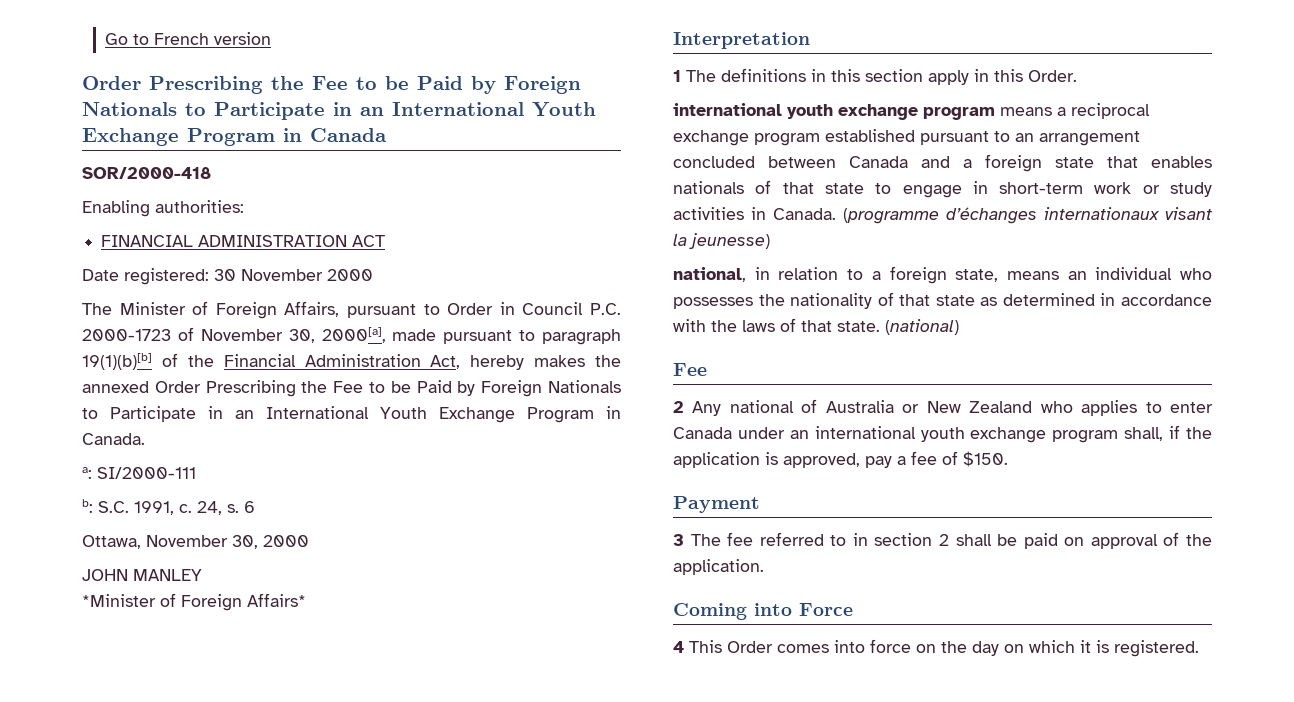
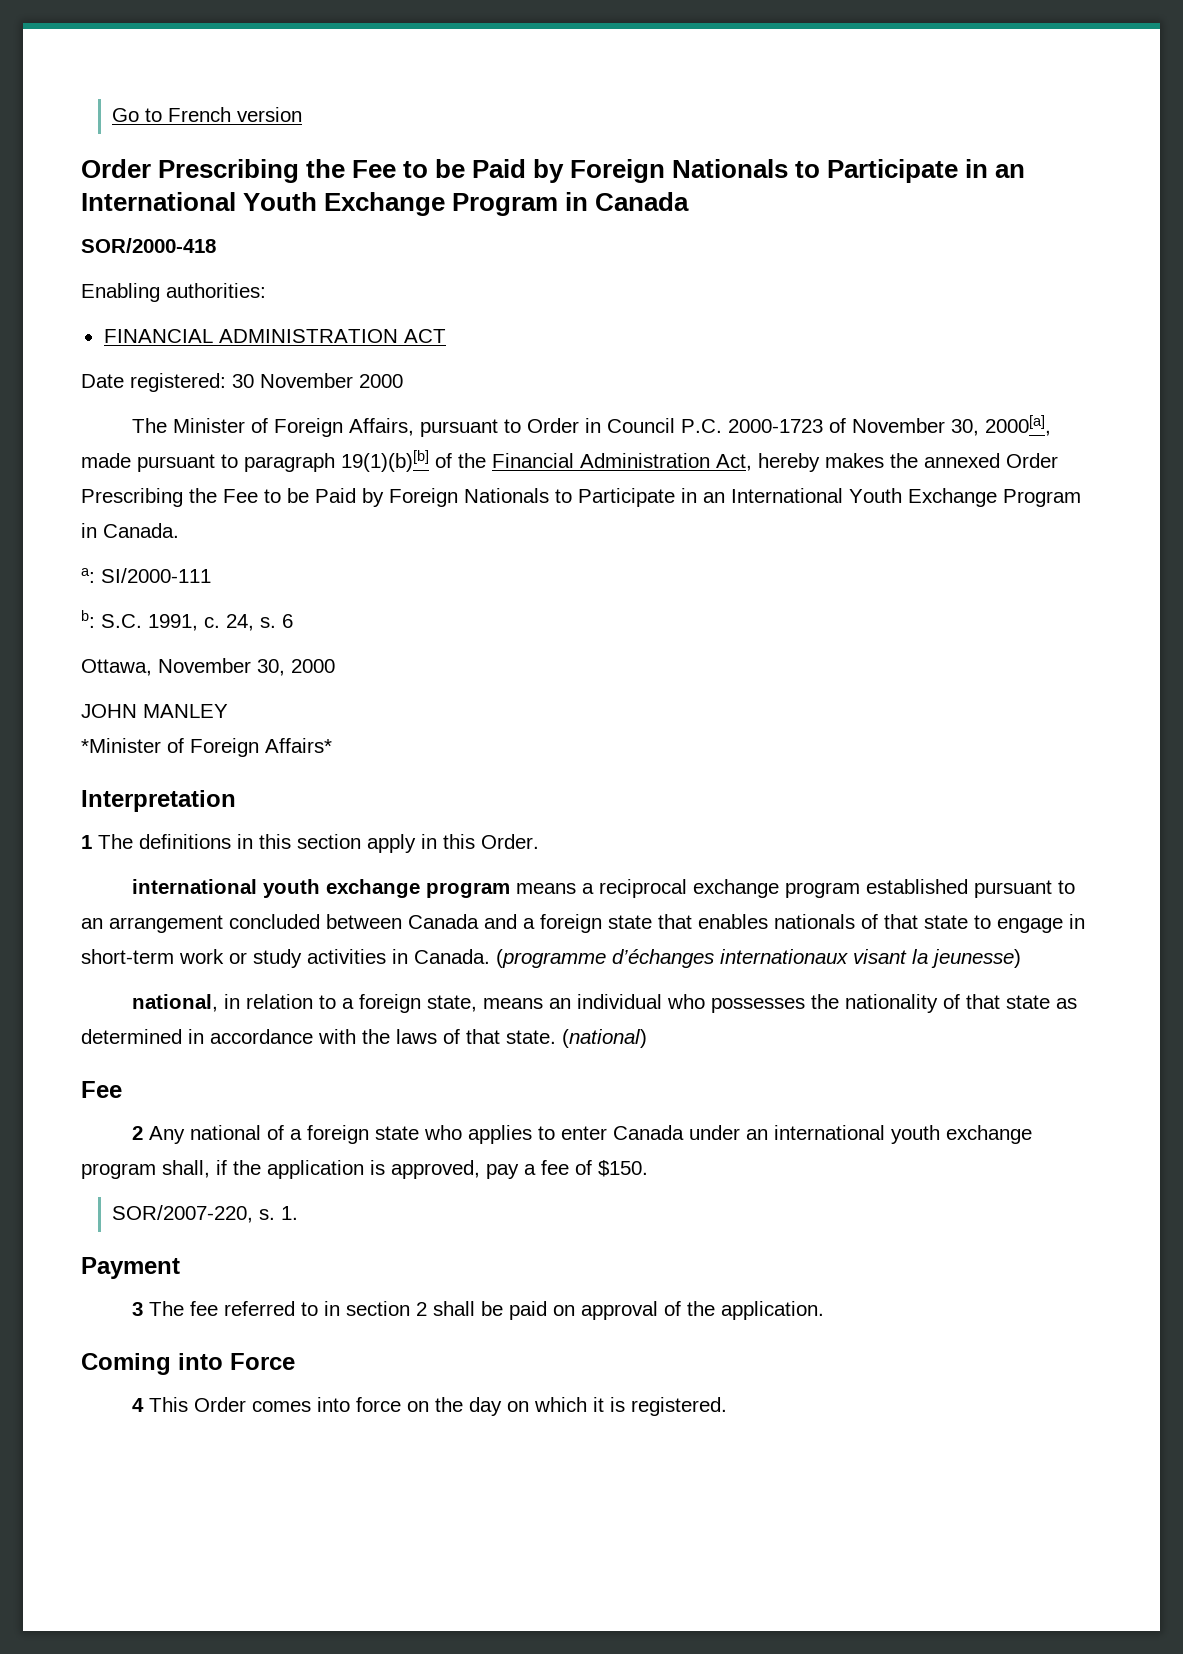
[825,400,1033,413] Australia or New Zealand -> [289,1125,419,1144] a foreign state
(1008, 459) none -> [112,1205,299,1223] // SOR/2007-220, s. 1.

